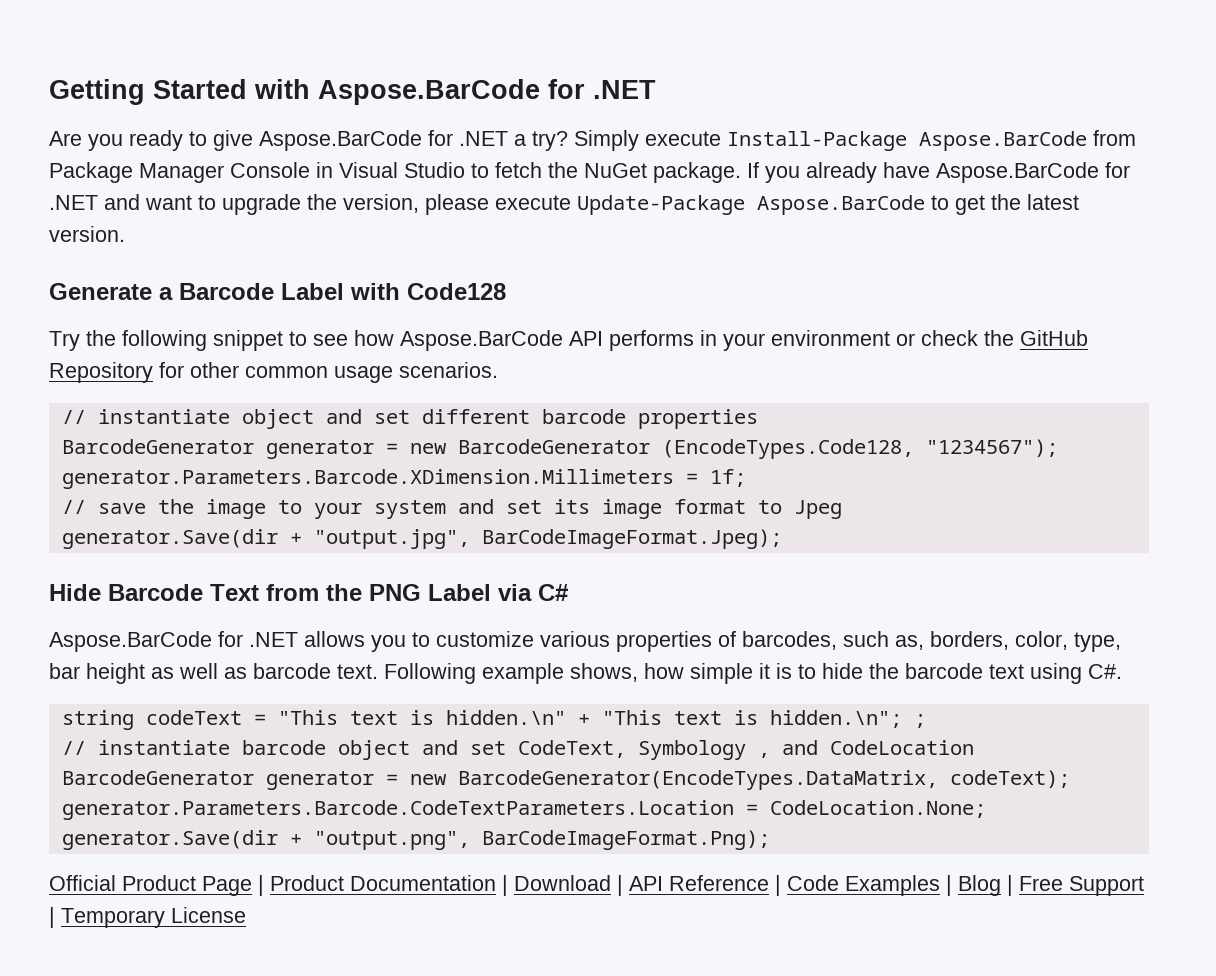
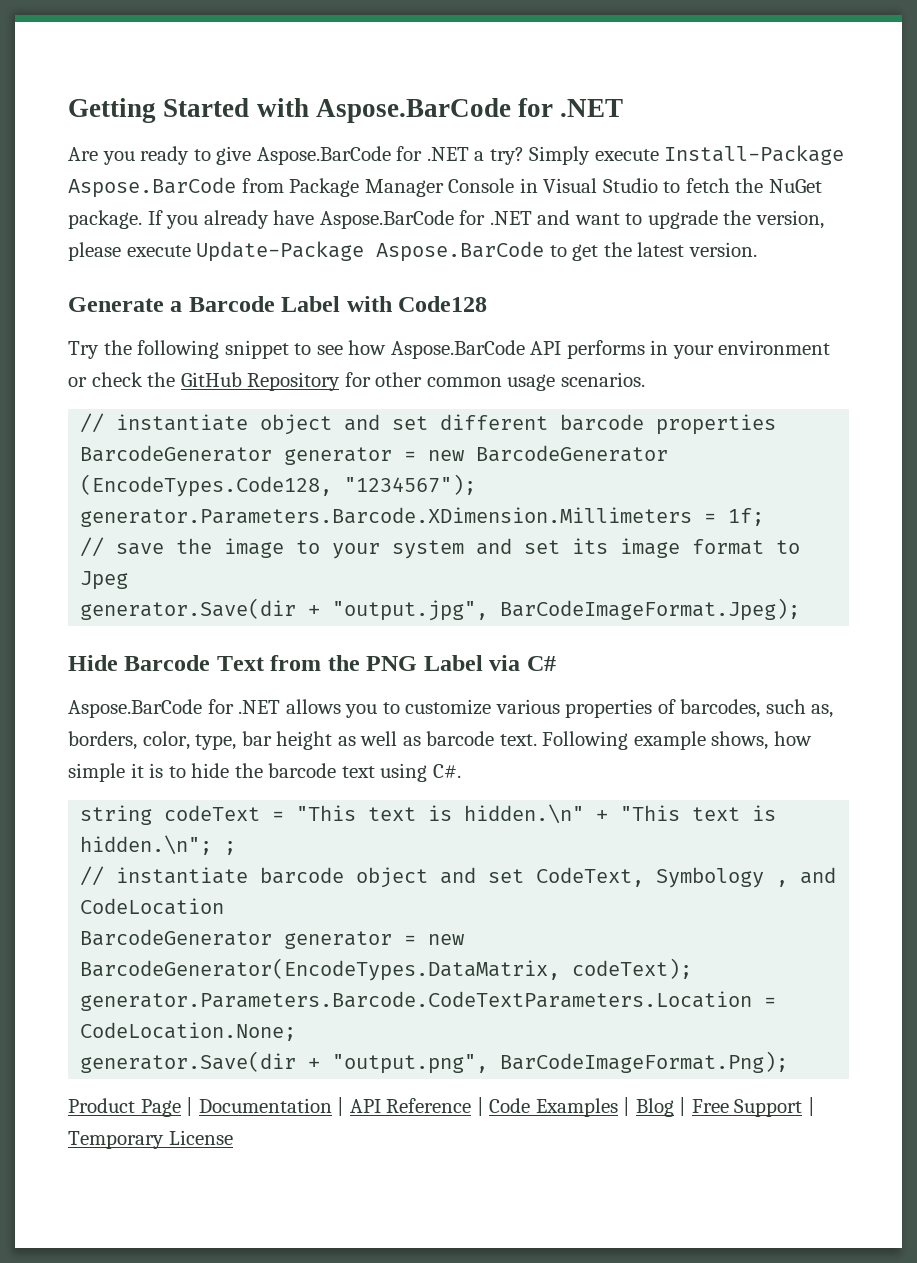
[49,875,116,891] Official -> (789, 1062) none
[270,875,344,891] Product -> (194, 1106) none
[514,875,623,896] Download | -> (345, 1106) none

